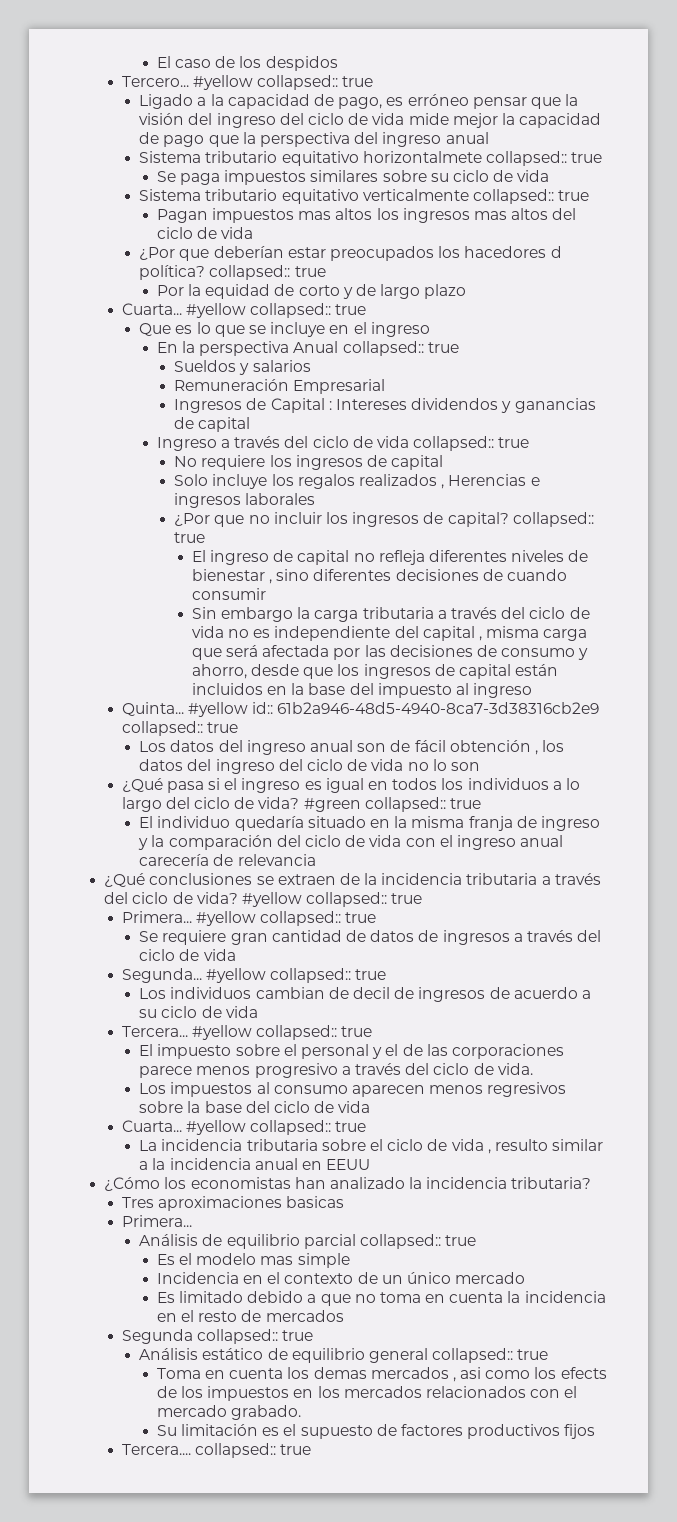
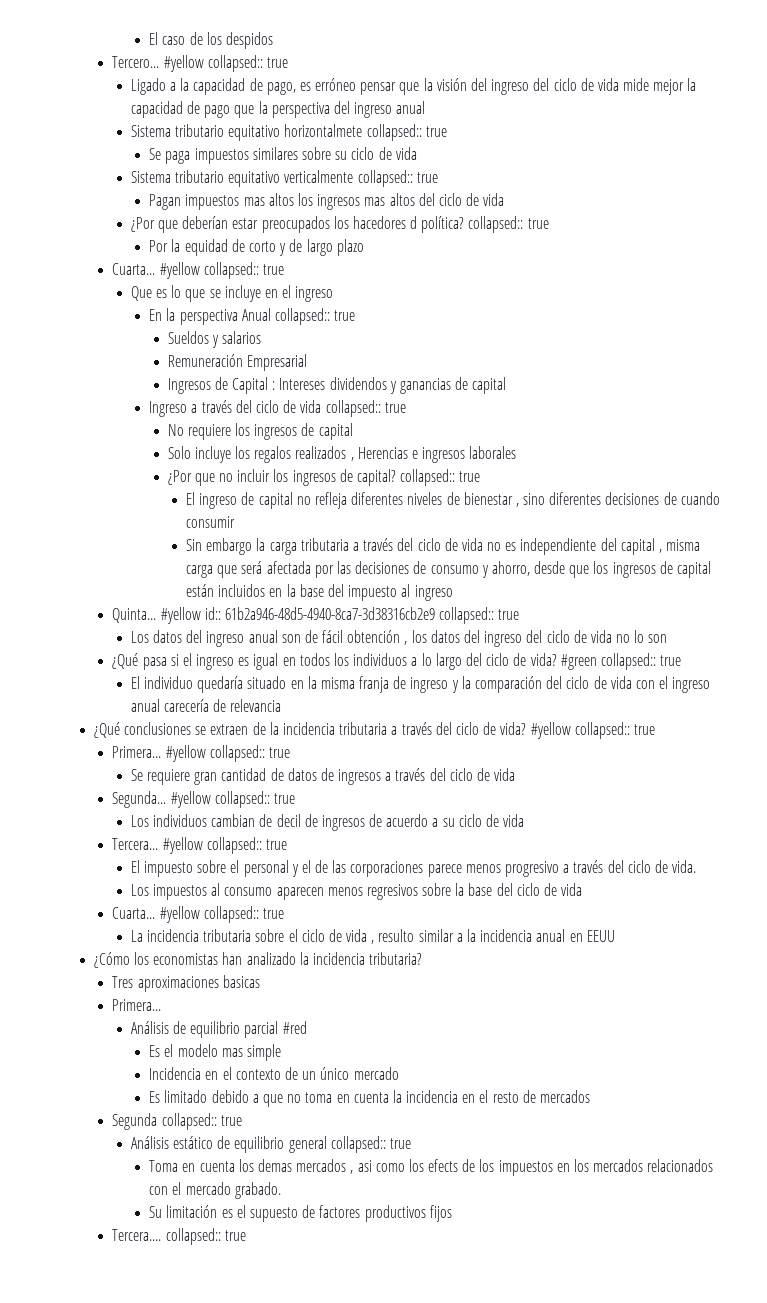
[359,1234,477,1249] collapsed:: true -> [282,1021,307,1034] #red

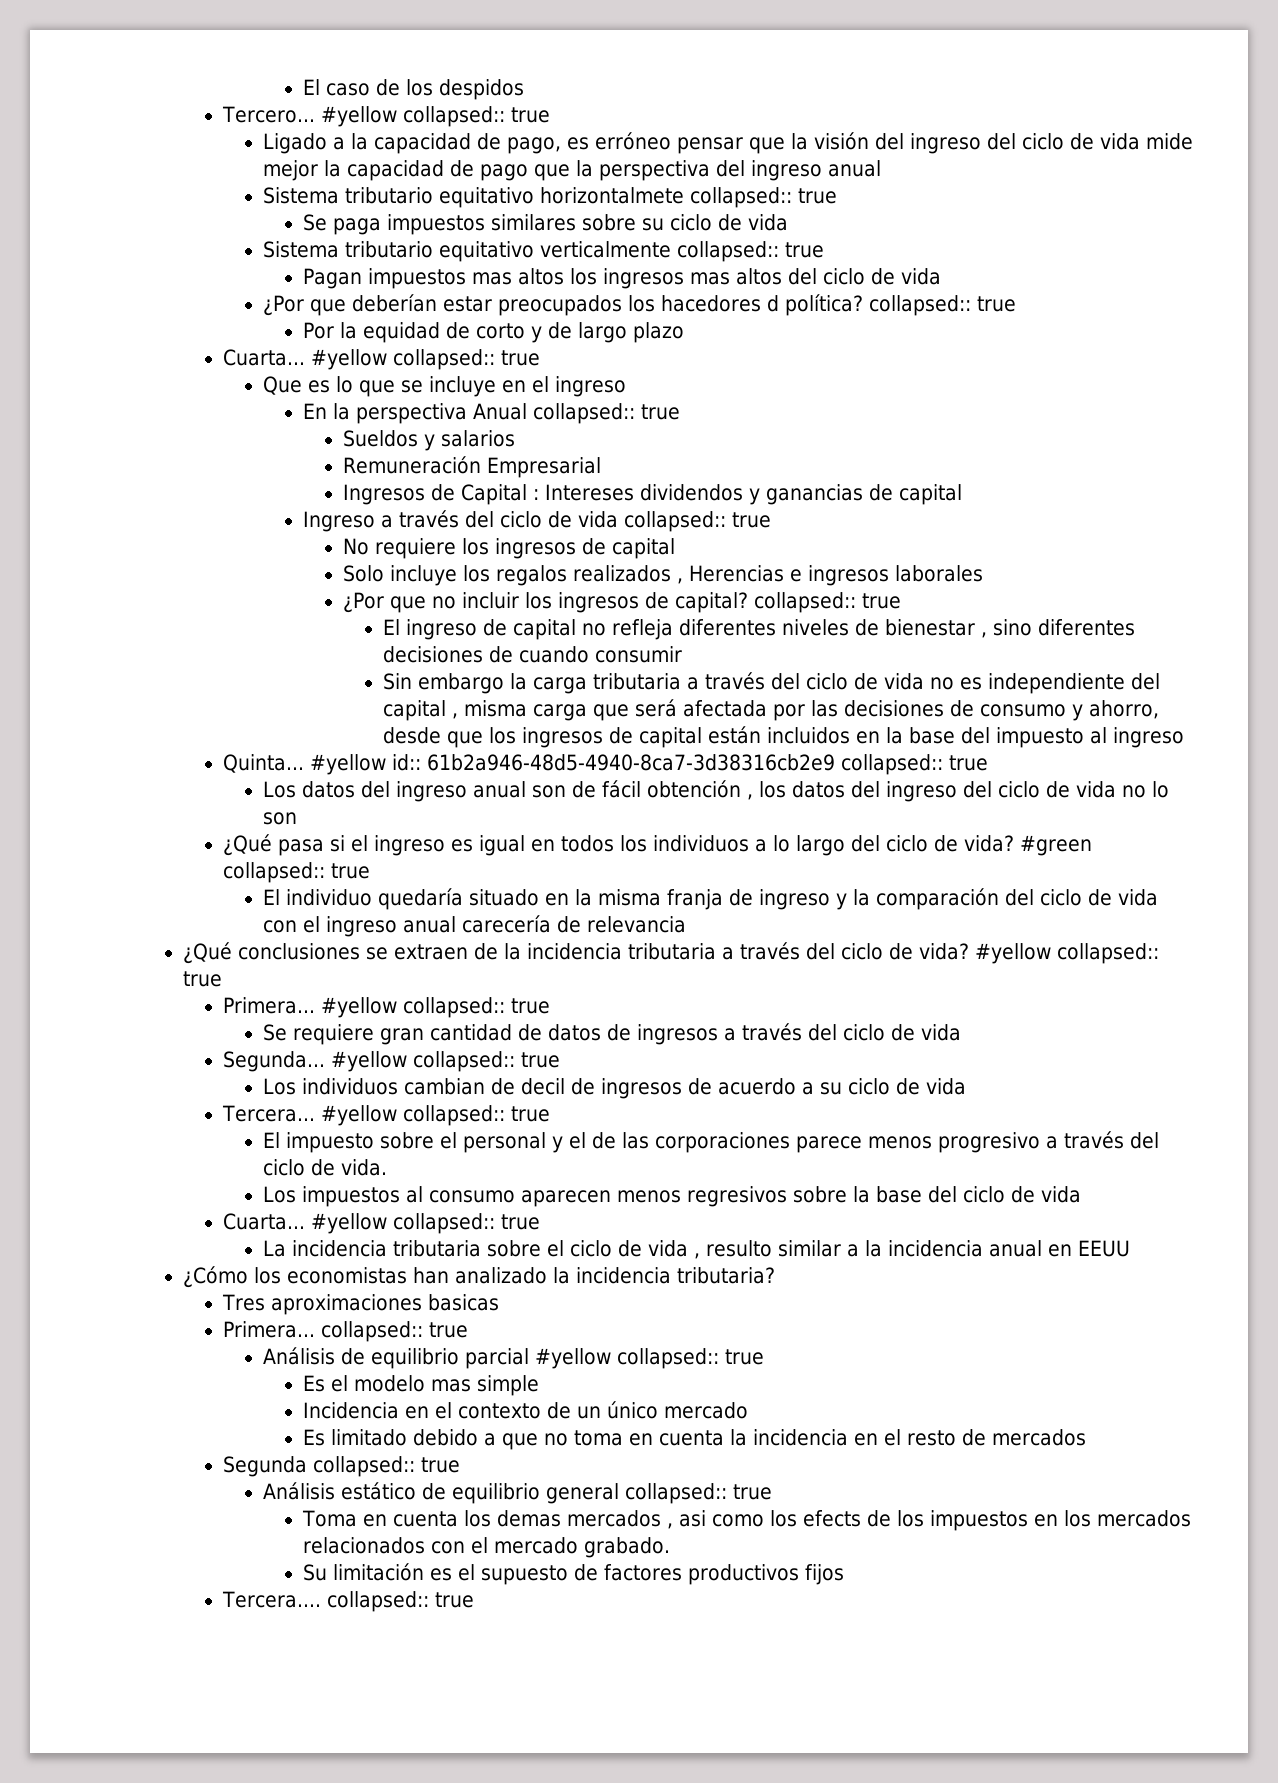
(162, 1005) none -> [321,1321,469,1342] collapsed:: true
[282,1021,307,1034] #red -> [535,1348,765,1369] #yellow collapsed:: true

